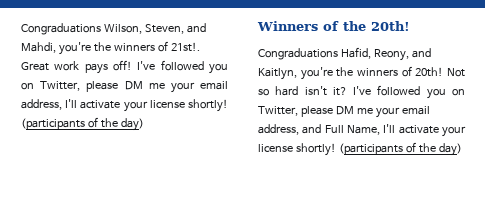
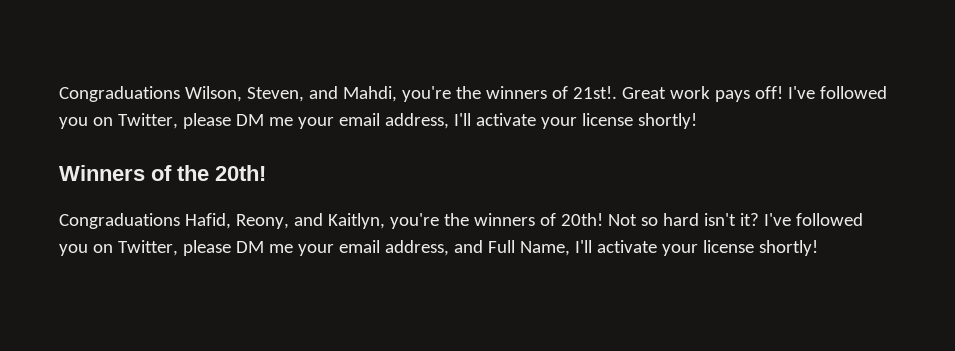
[21,117,144,131] (participants of the day) -> (697, 121) none
[338,142,462,156] (participants of the day) -> (818, 248) none

